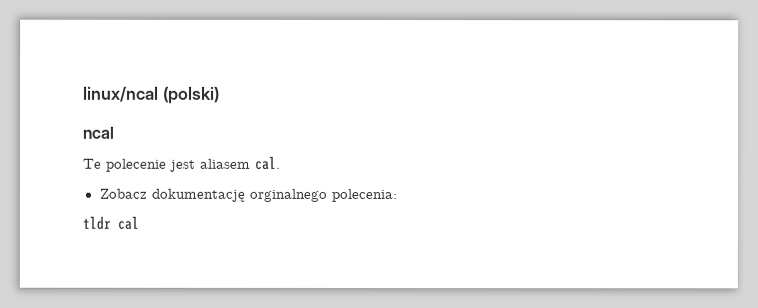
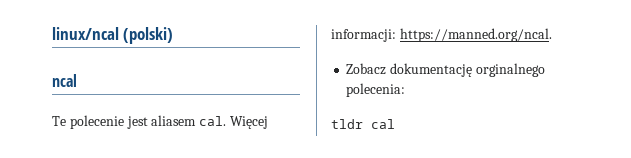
(280, 163) none -> [229,116,268,129] [331,28,552,42] Więcej informacji: https://manned.org/ncal.

